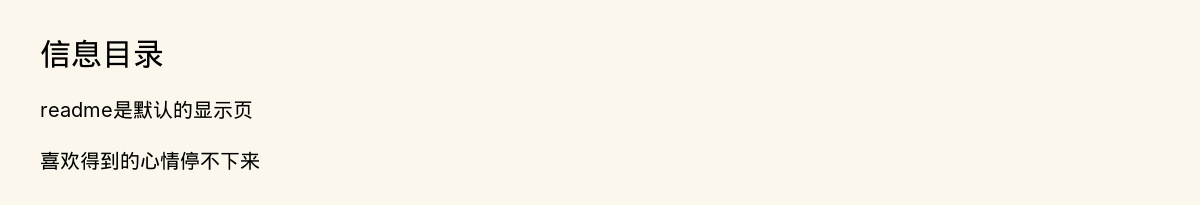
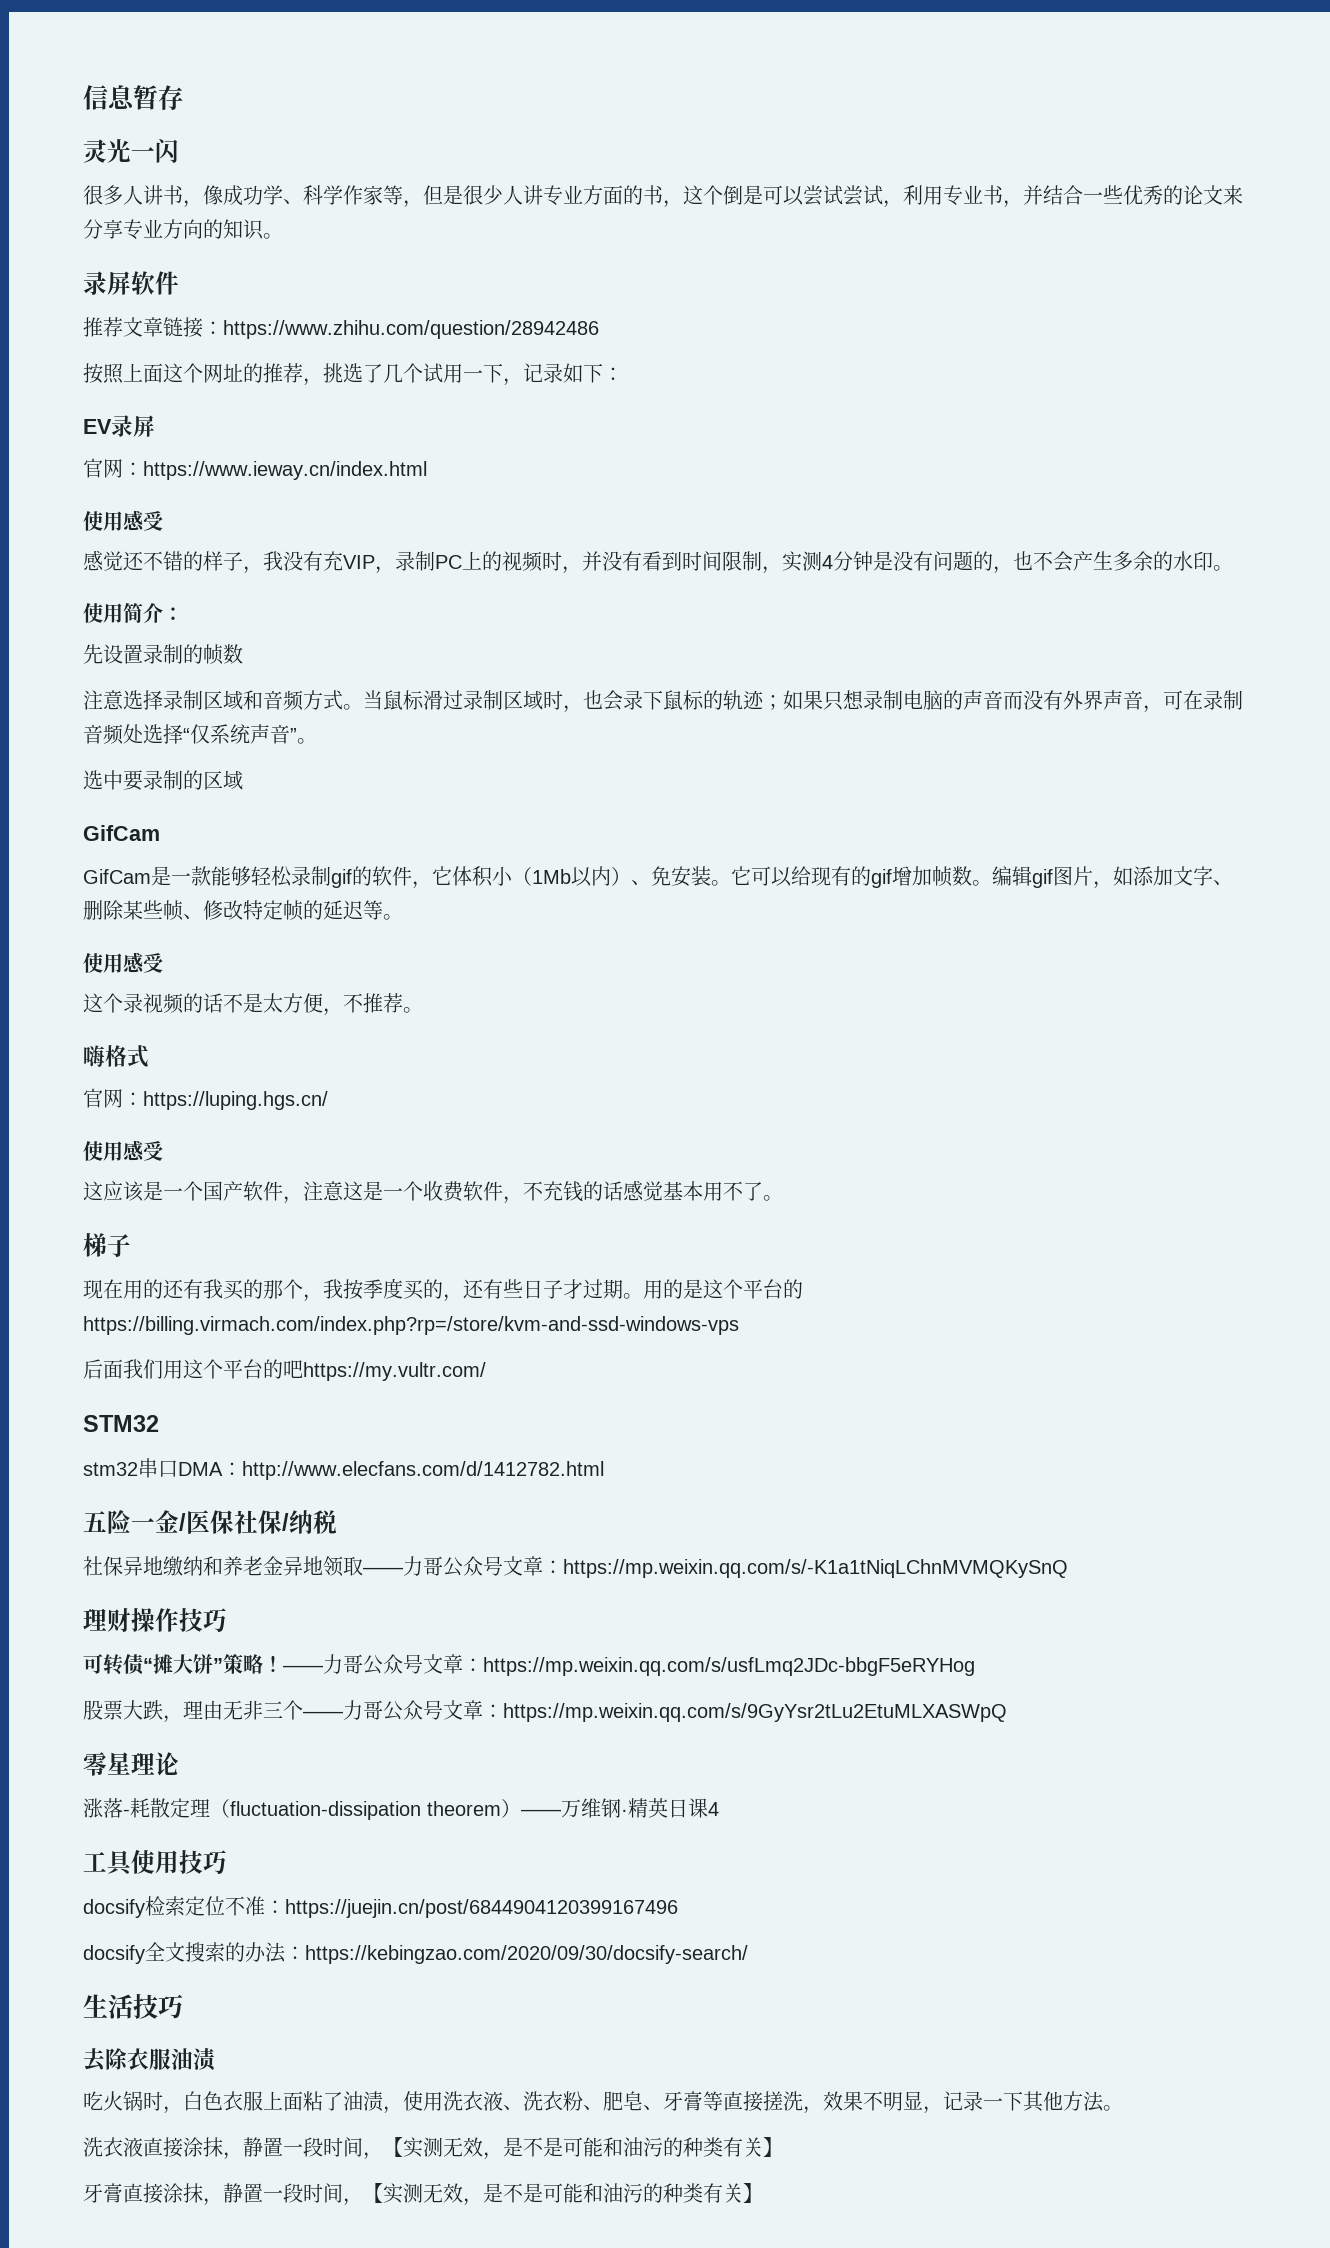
[102,40,164,68] [40,100,253,119] [40,151,260,170] 目录 // readme是默认的显示页 // 喜欢得到的心情停不下来 -> [133,85,183,110] [83,139,179,163] [83,185,1243,208] [83,219,283,240] [83,271,179,295] [83,317,599,339] [83,363,623,386] [83,415,155,437] [83,458,427,480] [83,510,163,532] [83,550,1233,574] [83,603,183,623] [83,644,243,665] [83,690,1243,713] [83,724,317,745] [83,770,243,791] [83,825,160,841] [83,866,1233,889] [83,900,403,921] [83,952,163,974] [83,993,423,1016] [83,1045,149,1068] [83,1088,328,1110] [83,1140,163,1162] [83,1180,783,1204] [83,1233,131,1257] [83,1278,803,1302] [83,1316,739,1335] [83,1359,486,1381] [83,1415,159,1432] [83,1458,604,1480] [83,1510,337,1534] [83,1556,1068,1578] [83,1608,227,1633] [83,1654,975,1676] [83,1700,1007,1723] [83,1752,179,1776] [83,1798,719,1820] [83,1850,227,1876] [83,1896,678,1918] [83,1942,748,1964] [83,1994,183,2019] [83,2048,215,2072] [83,2091,1123,2114] [83,2137,783,2160] [83,2183,763,2206] 暂存 // 灵光一闪 // 很多人讲书，像成功学、科学作家等，但是很少人讲专业方面的书，这个倒是可以尝试尝试，利用专业书，并结合一些优秀的论文来分享专业方向的知识。 // 录屏软件 // 推荐文章链接：https://www.zhihu.com/question/28942486 // 按照上面这个网址的推荐，挑选了几个试用一下，记录如下： // EV录屏 // 官网：https://www.ieway.cn/index.html // 使用感受 // 感觉还不错的样子，我没有充VIP，录制PC上的视频时，并没有看到时间限制，实测4分钟是没有问题的，也不会产生多余的水印。 // 使用简介： // 先设置录制的帧数 // 注意选择录制区域和音频方式。当鼠标滑过录制区域时，也会录下鼠标的轨迹；如果只想录制电脑的声音而没有外界声音，可在录制音频处选择“仅系统声音”。 // 选中要录制的区域 // GifCam // GifCam是一款能够轻松录制gif的软件，它体积小（1Mb以内）、免安装。它可以给现有的gif增加帧数。编辑gif图片，如添加文字、删除某些帧、修改特定帧的延迟等。 // 使用感受 // 这个录视频的话不是太方便，不推荐。 // 嗨格式 // 官网：https://luping.hgs.cn/ // 使用感受 // 这应该是一个国产软件，注意这是一个收费软件，不充钱的话感觉基本用不了。 // 梯子 // 现在用的还有我买的那个，我按季度买的，还有些日子才过期。用的是这个平台的https://billing.virmach.com/index.php?rp=/store/kvm-and-ssd-windows-vps // 后面我们用这个平台的吧https://my.vultr.com/ // STM32 // stm32串口DMA：http://www.elecfans.com/d/1412782.html // 五险一金/医保社保/纳税 // 社保异地缴纳和养老金异地领取——力哥公众号文章：https://mp.weixin.qq.com/s/-K1a1tNiqLChnMVMQKySnQ // 理财操作技巧 // 可转债“摊大饼”策略！——力哥公众号文章：https://mp.weixin.qq.com/s/usfLmq2JDc-bbgF5eRYHog // 股票大跌，理由无非三个——力哥公众号文章：https://mp.weixin.qq.com/s/9GyYsr2tLu2EtuMLXASWpQ // 零星理论 // 涨落-耗散定理（fluctuation-dissipation theorem）——万维钢·精英日课4 // 工具使用技巧 // docsify检索定位不准：https://juejin.cn/post/6844904120399167496 // docsify全文搜索的办法：https://kebingzao.com/2020/09/30/docsify-search/ // 生活技巧 // 去除衣服油渍 // 吃火锅时，白色衣服上面粘了油渍，使用洗衣液、洗衣粉、肥皂、牙膏等直接搓洗，效果不明显，记录一下其他方法。 // 洗衣液直接涂抹，静置一段时间，【实测无效，是不是可能和油污的种类有关】 // 牙膏直接涂抹，静置一段时间，【实测无效，是不是可能和油污的种类有关】

